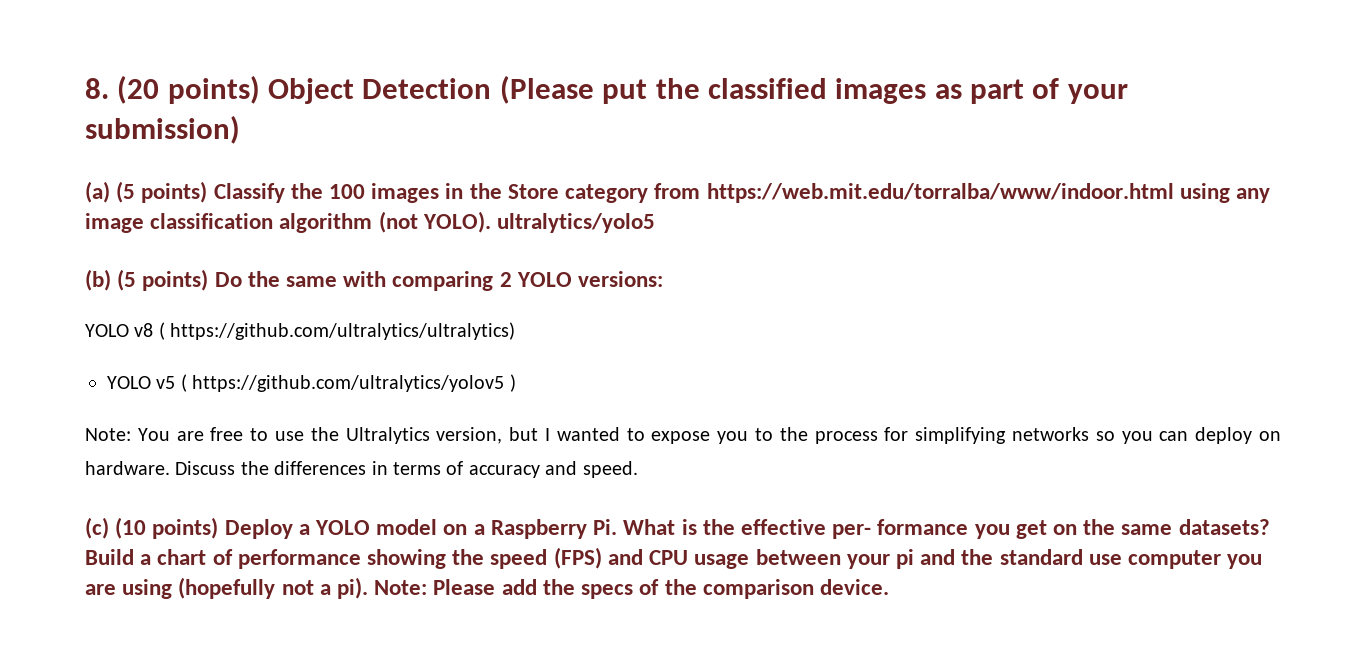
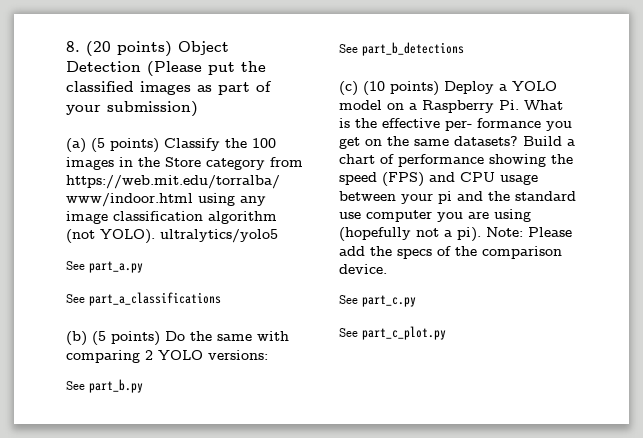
(656, 223) none -> [66,261,143,273] [66,292,221,306] // See part_a.py // See part_a_classifications
[85,322,516,340] [107,374,516,392] [85,427,1281,444] [85,461,638,478] YOLO v8 ( https://github.com/ultralytics/ultralytics) // YOLO v5 ( https://github.com/ultralytics/yolov5 ) // Note: You are free to use the Ultralytics version, but I wanted to expose you to the process for simplifying networks so you can deploy on hardware. Discuss the differences in terms of accuracy and speed. -> [66,379,143,393] [339,42,464,56] See part_b.py // See part_b_detections
(889, 587) none -> [339,295,416,307] [339,326,446,340] // See part_c.py // See part_c_plot.py

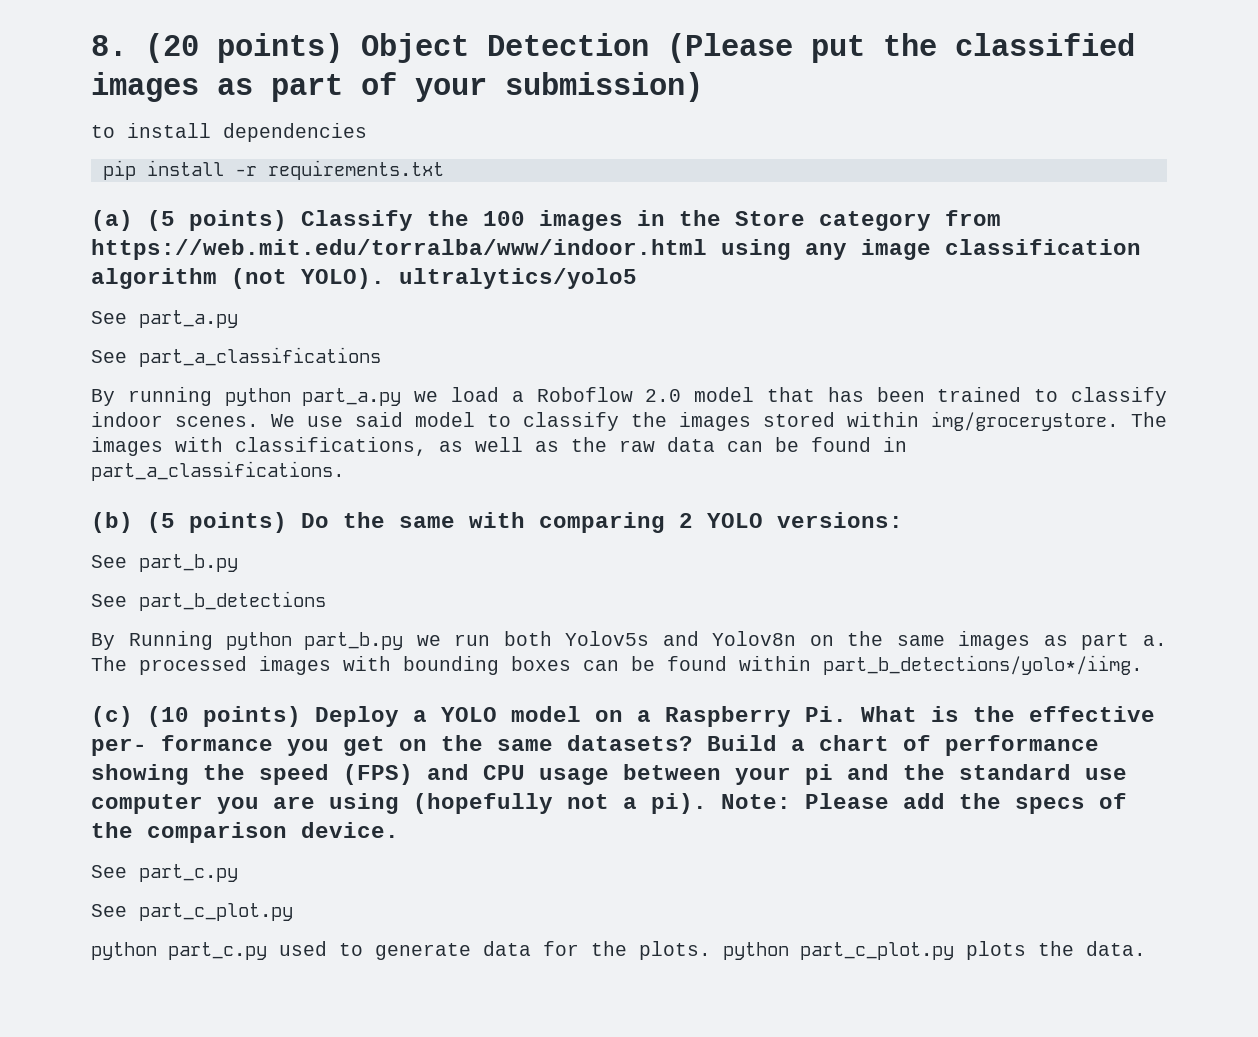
(198, 109) none -> [91,123,367,142] [102,160,444,180] // to install dependencies // pip install -r requirements.txt
(221, 299) none -> [91,387,1168,406] [91,411,1167,431] [91,437,907,456] [91,461,345,481] // By running python part_a.py we load a Roboflow 2.0 model that has been trained to classify indoor scenes. We use said model to classify the images stored within img/grocerystore. The images with classifications, as well as the raw data can be found in part_a_classifications.
(464, 49) none -> [91,631,1167,650] [91,655,1143,675] // By Running python part_b.py we run both Yolov5s and Yolov8n on the same images as part a. The processed images with bounding boxes can be found within part_b_detections/yolo*/iimg.
(446, 333) none -> [91,941,1146,960] // python part_c.py used to generate data for the plots. python part_c_plot.py plots the data.

